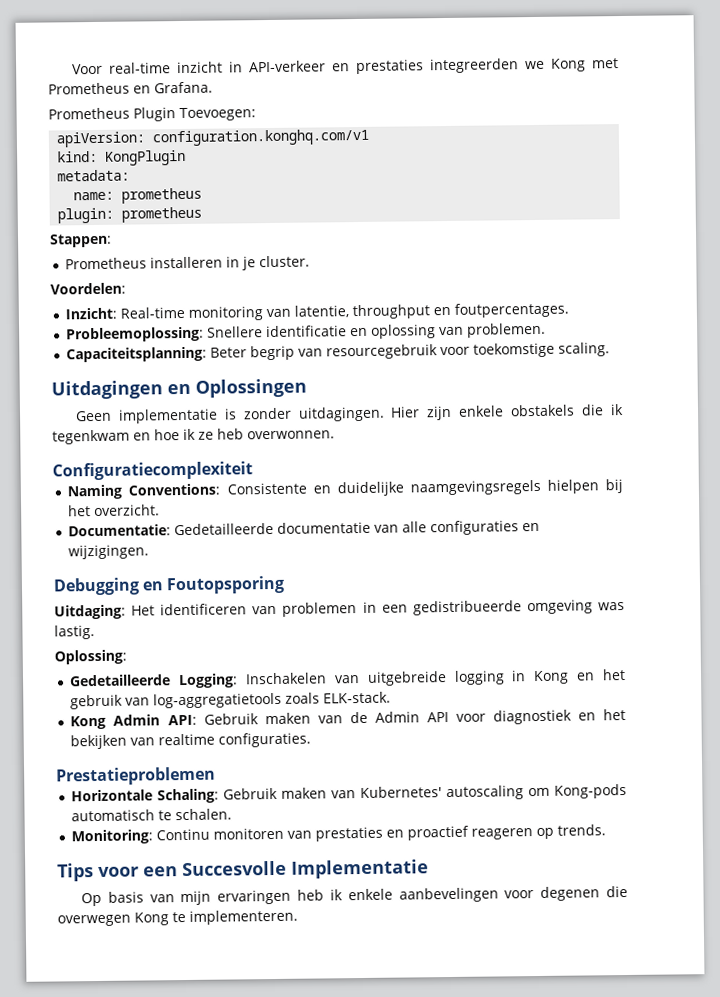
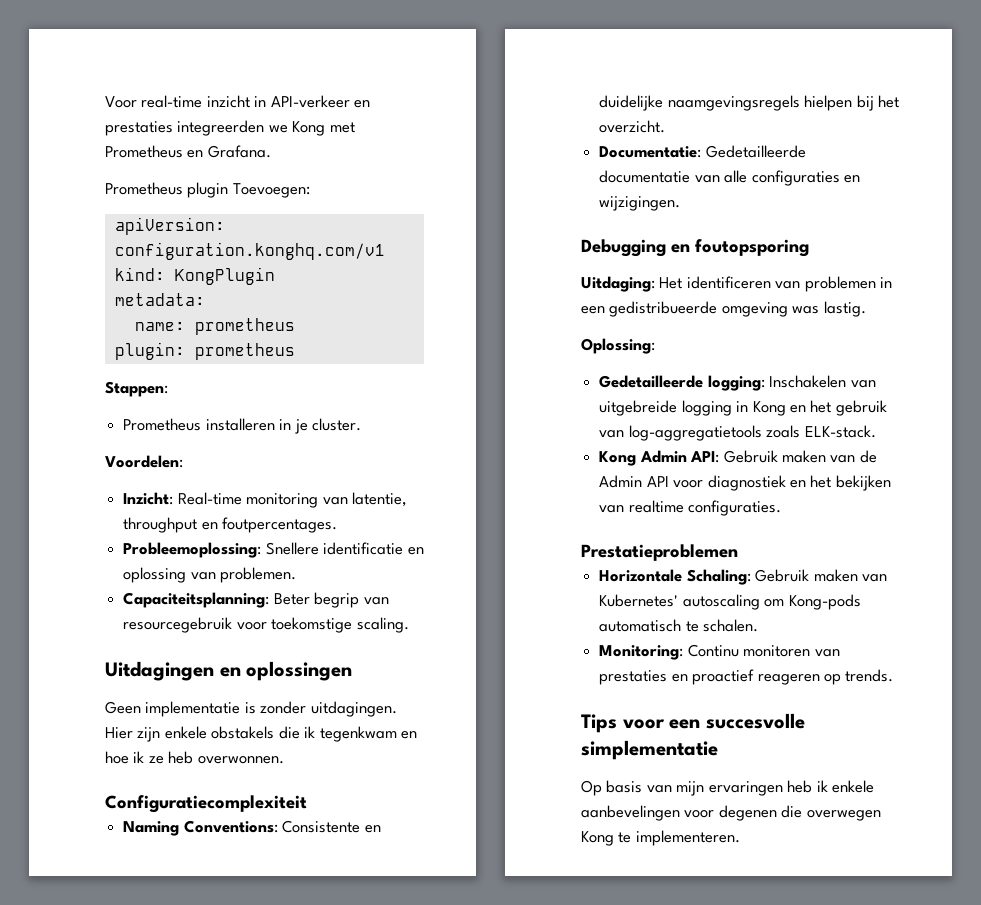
[133,107,176,122] Plugin -> [187,182,229,198] plugin
[195,378,307,398] Oplossingen -> [246,661,353,681] oplossingen
[166,575,286,595] Foutopsporing -> [695,239,809,257] foutopsporing
[178,673,239,689] Logging: -> [707,375,765,391] logging:
[182,859,429,879] Succesvolle Implementatie -> [705,713,805,729] [581,740,718,760] succesvolle simplementatie

